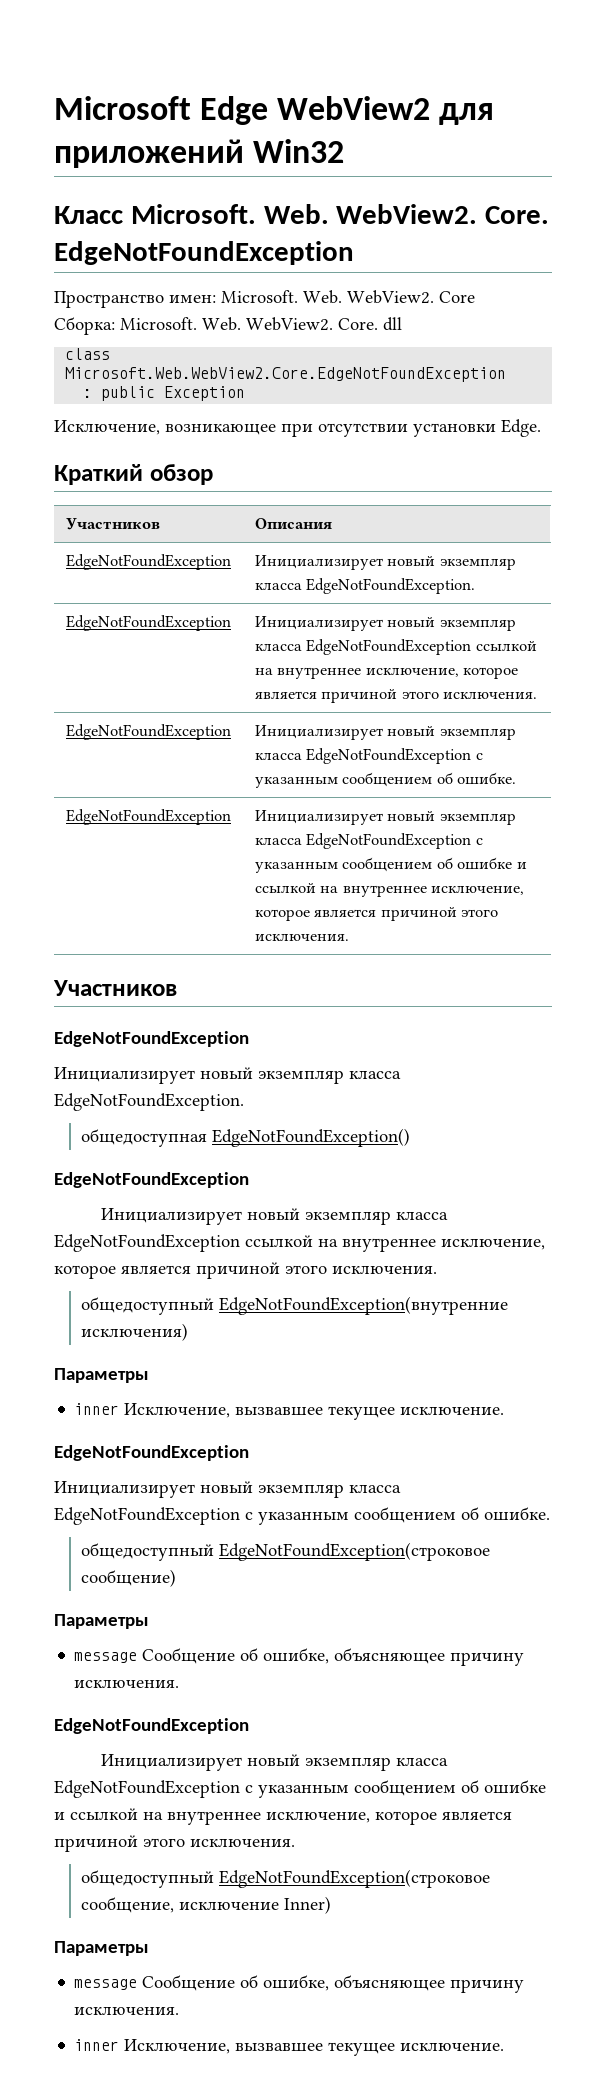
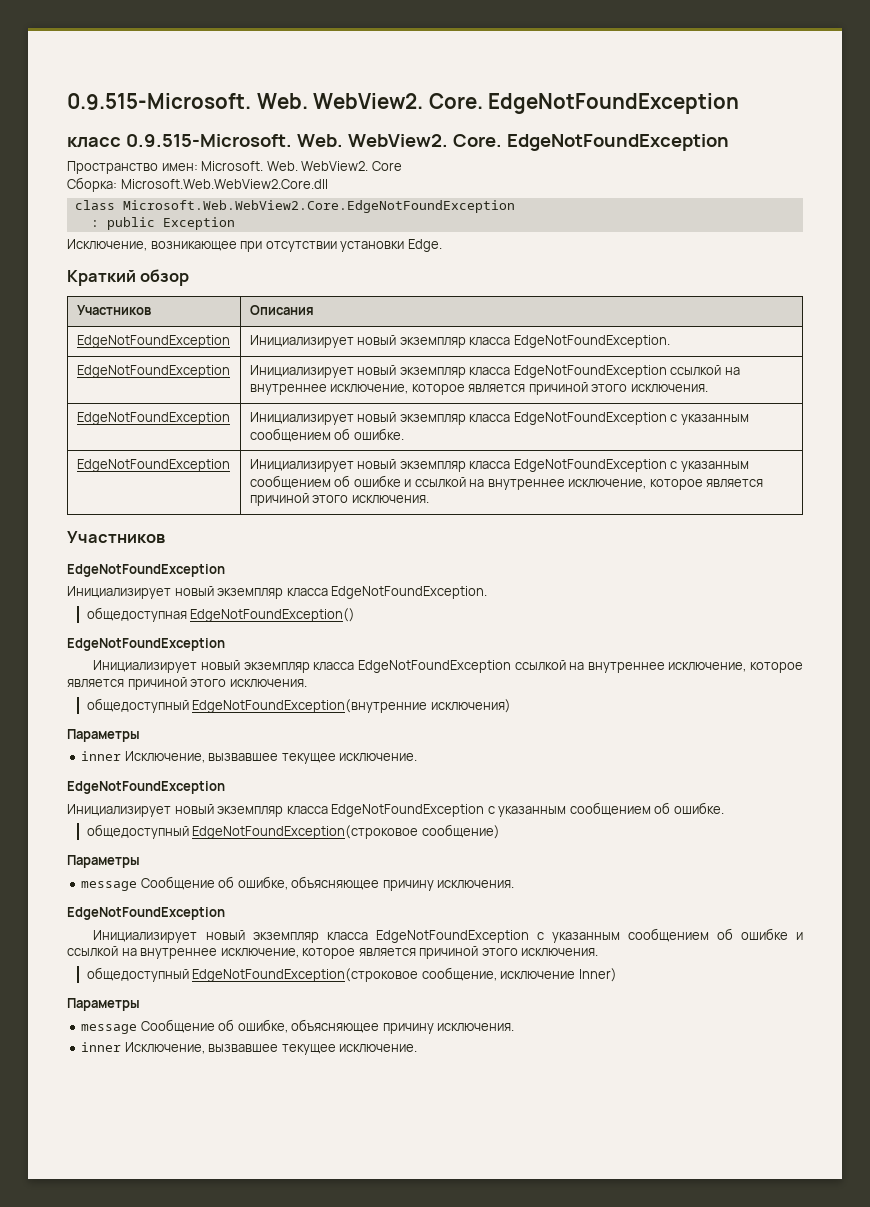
[54,96,495,125] [54,139,345,168] [54,204,256,224] Microsoft Edge WebView2 для приложений Win32 // Класс Microsoft. -> [67,93,740,114] [67,134,292,148] 0.9.515-Microsoft. Web. WebView2. Core. EdgeNotFoundException // класс 0.9.515-Microsoft.
[120,317,402,331] Microsoft. Web. WebView2. Core. dll -> [120,179,328,189] Microsoft.Web.WebView2.Core.dll

